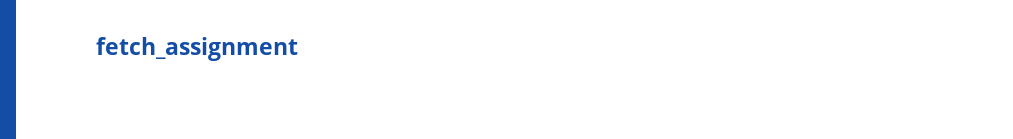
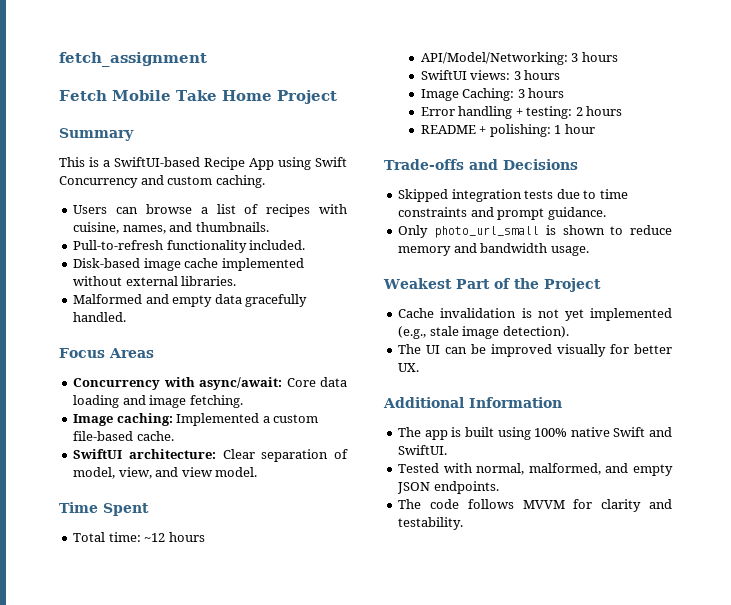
(298, 49) none -> [59,90,337,104] [59,128,134,141] [59,157,347,170] [59,175,265,188] [73,204,347,217] [73,222,269,234] [73,240,306,253] [73,258,304,271] [73,276,237,286] [73,294,308,307] [73,312,127,322] [59,348,154,358] [73,377,347,390] [73,395,243,408] [73,413,319,426] [73,431,174,441] [73,449,348,462] [73,467,258,479] [59,502,149,516] [73,532,205,542] [420,52,618,65] [420,70,561,80] [420,88,565,101] [420,106,623,119] [420,124,595,137] [384,159,578,170] [398,189,628,202] [398,207,606,220] [398,225,672,238] [398,243,589,256] [383,278,601,292] [398,308,672,321] [398,326,569,339] [398,344,672,357] [398,363,420,372] [383,397,562,408] [398,427,672,440] [398,445,448,455] [398,463,673,476] [397,481,499,494] [398,499,672,512] [398,517,464,530] // Fetch Mobile Take Home Project // Summary // This is a SwiftUI-based Recipe App using Swift Concurrency and custom caching. // Users can browse a list of recipes with cuisine, names, and thumbnails. // Pull-to-refresh functionality included. // Disk-based image cache implemented without external libraries. // Malformed and empty data gracefully handled. // Focus Areas // Concurrency with async/await: Core data loading and image fetching. // Image caching: Implemented a custom file-based cache. // SwiftUI architecture: Clear separation of model, view, and view model. // Time Spent // Total time: ~12 hours // API/Model/Networking: 3 hours // SwiftUI views: 3 hours // Image Caching: 3 hours // Error handling + testing: 2 hours // README + polishing: 1 hour // Trade-offs and Decisions // Skipped integration tests due to time constraints and prompt guidance. // Only photo_url_small is shown to reduce memory and bandwidth usage. // Weakest Part of the Project // Cache invalidation is not yet implemented (e.g., stale image detection). // The UI can be improved visually for better UX. // Additional Information // The app is built using 100% native Swift and SwiftUI. // Tested with normal, malformed, and empty JSON endpoints. // The code follows MVVM for clarity and testability.

